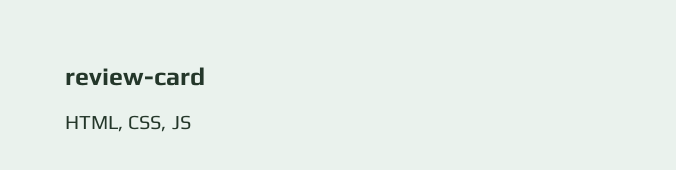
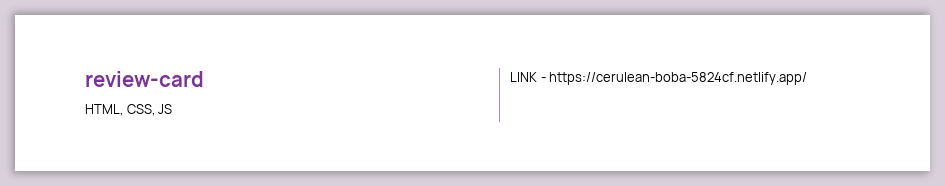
(191, 122) none -> [510,72,808,85] // LINK - https://cerulean-boba-5824cf.netlify.app/

